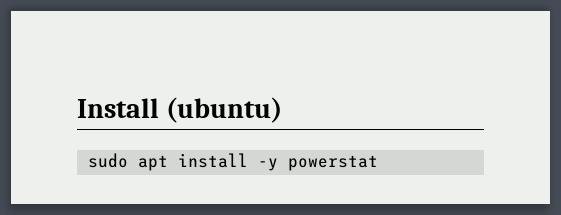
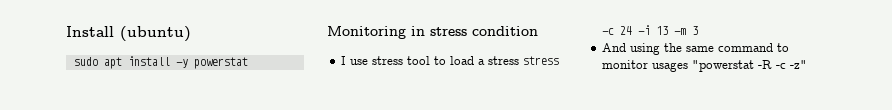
(378, 163) none -> [327,26,538,39] [341,56,560,65] [602,25,699,35] [602,43,790,55] [602,60,808,72] // Monitoring in stress condition // I use stress tool to load a stress stress -c 24 -i 13 -m 3 // And using the same command to monitor usages "powerstat -R -c -z"

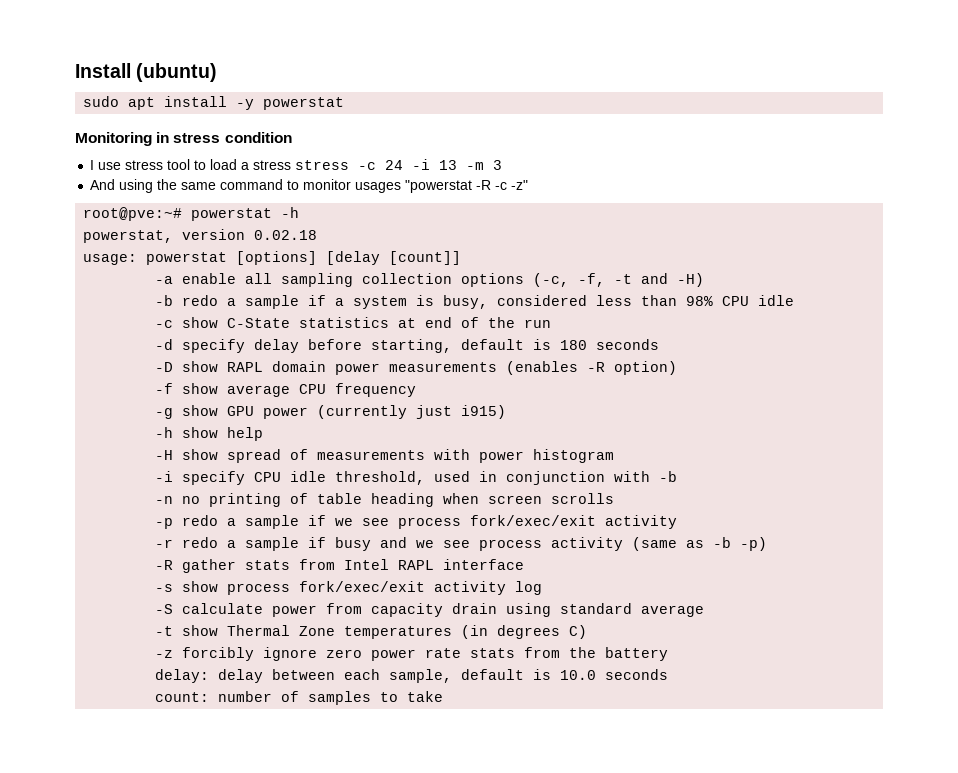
(808, 64) none -> [83,207,300,221] [83,229,318,243] [83,251,462,265] [155,273,705,287] [155,295,795,309] [155,317,552,328] [155,339,660,353] [155,361,678,375] [155,383,417,397] [155,405,507,419] [155,427,264,441] [155,449,615,463] [155,471,678,485] [155,493,615,507] [155,515,678,529] [155,537,768,551] [155,559,525,573] [155,581,543,595] [155,603,705,617] [155,625,588,639] [155,647,669,661] [155,669,669,683] [155,691,444,705] // root@pve:~# powerstat -h // powerstat, version 0.02.18 // usage: powerstat [options] [delay [count]] // -a enable all sampling collection options (-c, -f, -t and -H) // -b redo a sample if a system is busy, considered less than 98% CPU idle // -c show C-State statistics at end of the run // -d specify delay before starting, default is 180 seconds // -D show RAPL domain power measurements (enables -R option) // -f show average CPU frequency // -g show GPU power (currently just i915) // -h show help // -H show spread of measurements with power histogram // -i specify CPU idle threshold, used in conjunction with -b // -n no printing of table heading when screen scrolls // -p redo a sample if we see process fork/exec/exit activity // -r redo a sample if busy and we see process activity (same as -b -p) // -R gather stats from Intel RAPL interface // -s show process fork/exec/exit activity log // -S calculate power from capacity drain using standard average // -t show Thermal Zone temperatures (in degrees C) // -z forcibly ignore zero power rate stats from the battery // delay: delay between each sample, default is 10.0 seconds // count: number of samples to take

